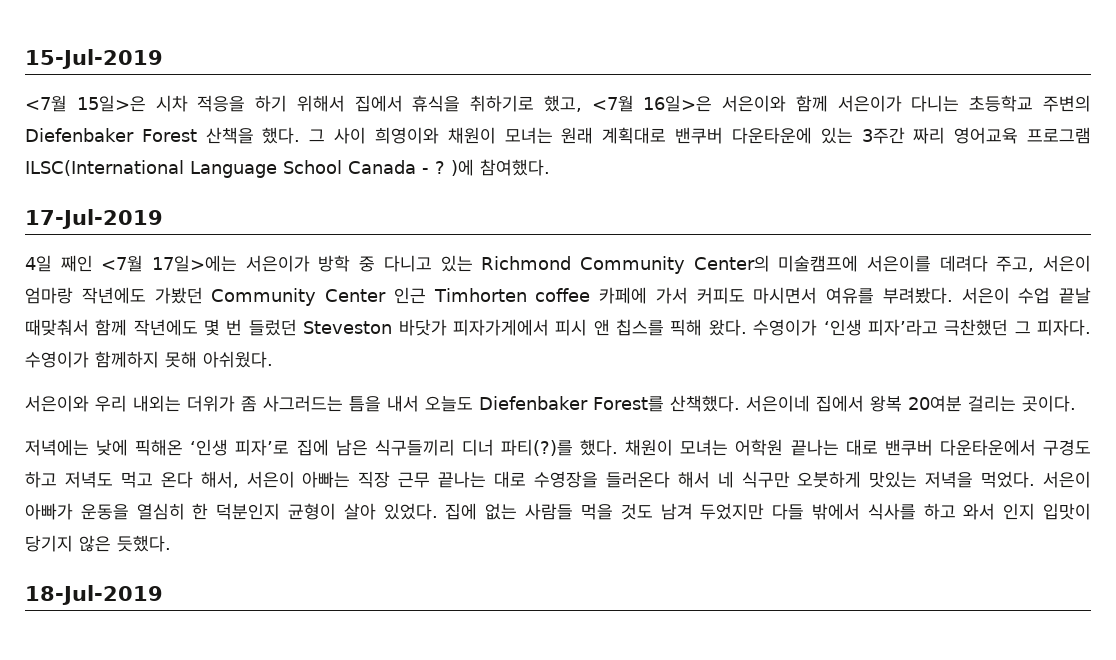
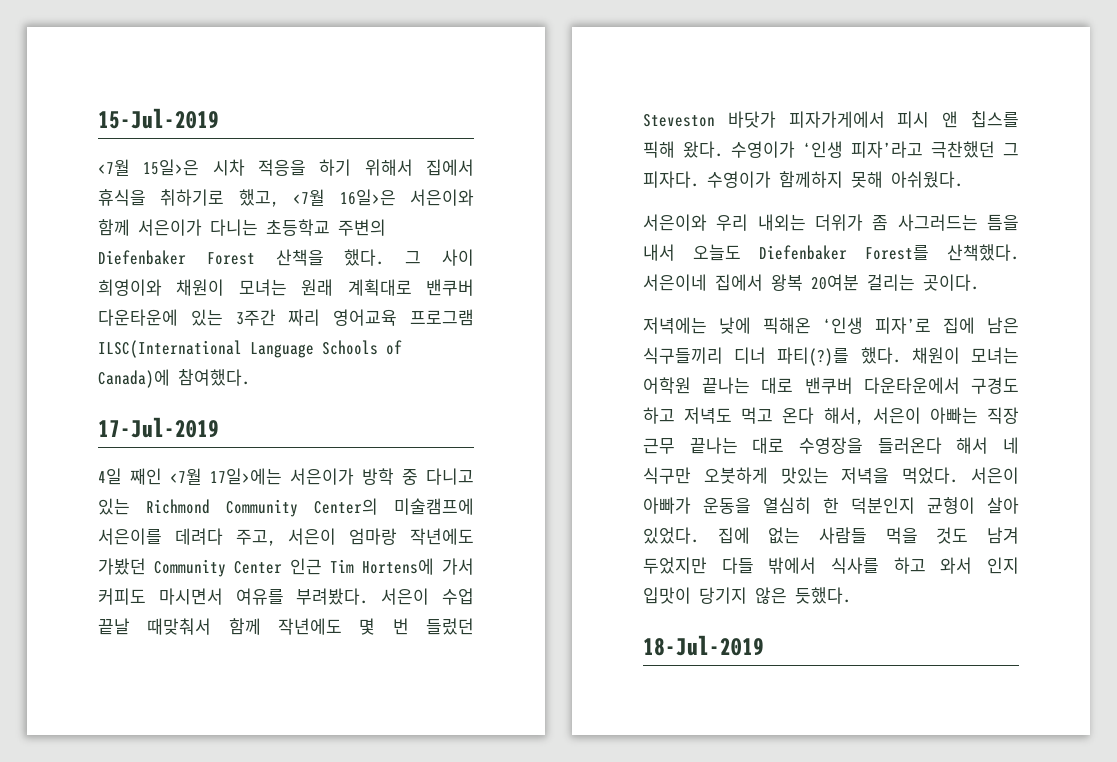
[283,159,474,176] School Canada - ? )에 -> [322,340,402,355] [98,369,170,388] Schools of Canada)에
[433,287,647,304] Timhorten coffee 카페에 -> [330,558,434,575] Tim Hortens에

